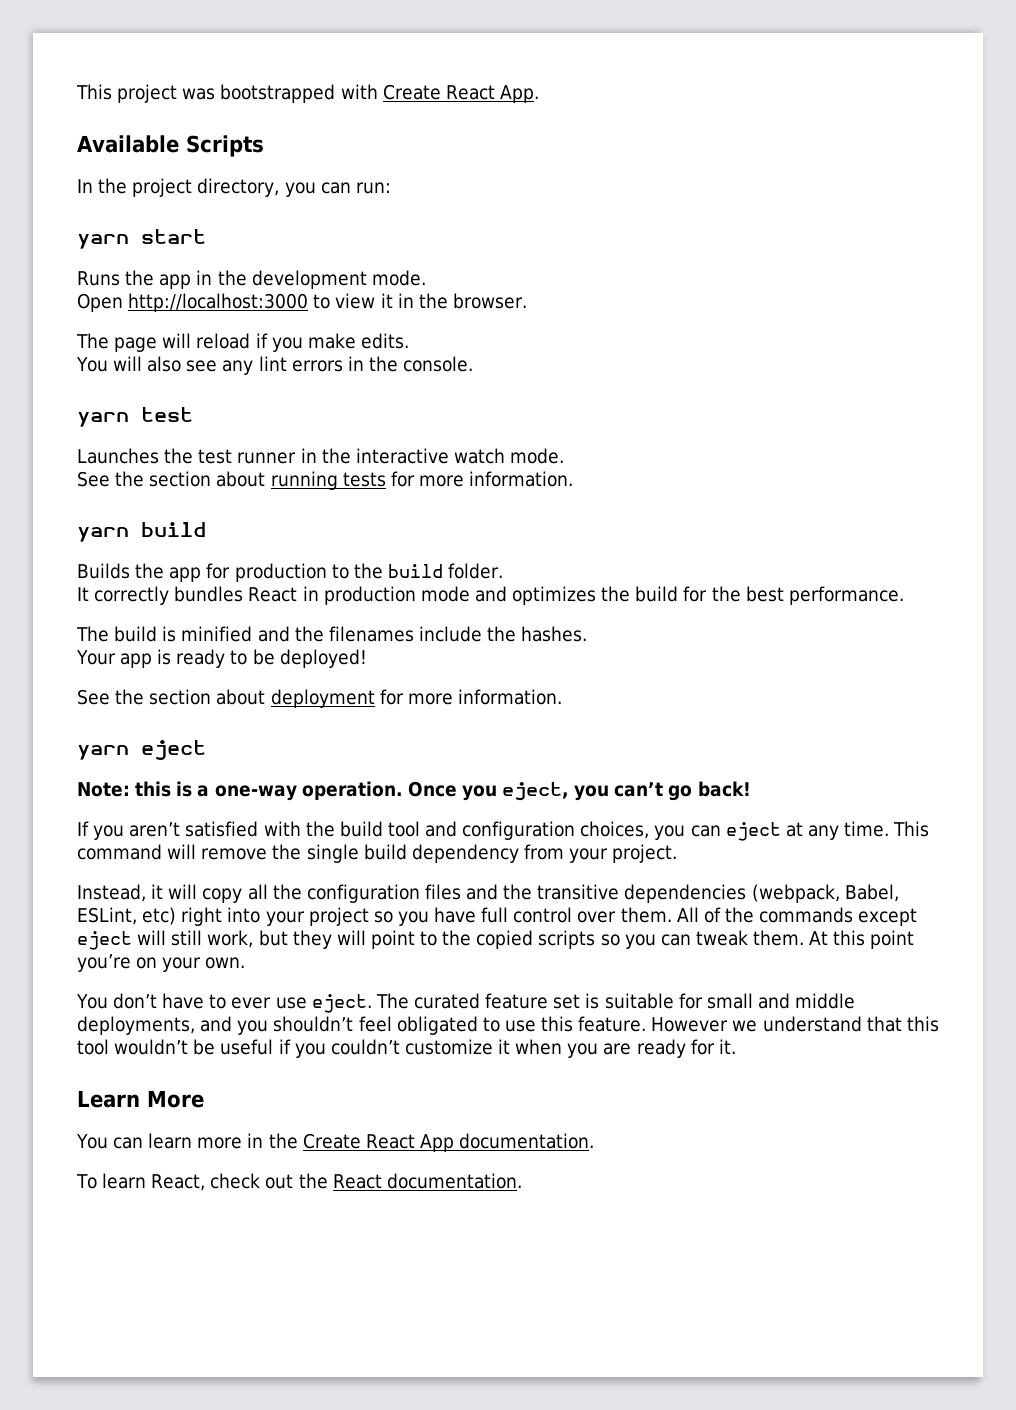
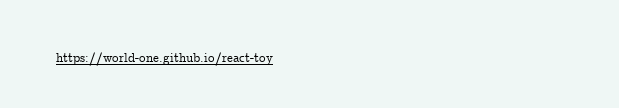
[76,84,539,103] [77,135,264,157] [77,178,391,197] [77,229,206,249] [77,270,426,289] [77,293,527,312] [76,333,409,352] [76,356,474,375] [77,407,193,427] [77,448,565,464] [77,471,574,490] [77,522,206,542] [77,563,504,582] [77,586,904,605] [76,626,588,642] [76,649,367,668] [77,689,562,708] [77,740,206,760] [77,781,751,801] [77,821,930,841] [77,844,678,863] [77,884,899,903] [77,907,918,926] [77,930,915,950] [77,954,246,972] [76,993,856,1013] [77,1016,939,1035] [77,1039,736,1058] [77,1090,204,1108] [76,1133,595,1152] [76,1173,522,1191] This project was bootstrapped with Create React App. // Available Scripts // In the project directory, you can run: // yarn start // Runs the app in the development mode. // Open http://localhost:3000 to view it in the browser. // The page will reload if you make edits. // You will also see any lint errors in the console. // yarn test // Launches the test runner in the interactive watch mode. // See the section about running tests for more information. // yarn build // Builds the app for production to the build folder. // It correctly bundles React in production mode and optimizes the build for the best performance. // The build is minified and the filenames include the hashes. // Your app is ready to be deployed! // See the section about deployment for more information. // yarn eject // Note: this is a one-way operation. Once you eject, you can’t go back! // If you aren’t satisfied with the build tool and configuration choices, you can eject at any time. This command will remove the single build dependency from your project. // Instead, it will copy all the configuration files and the transitive dependencies (webpack, Babel, ESLint, etc) right into your project so you have full control over them. All of the commands except eject will still work, but they will point to the copied scripts so you can tweak them. At this point you’re on your own. // You don’t have to ever use eject. The curated feature set is suitable for small and middle deployments, and you shouldn’t feel obligated to use this feature. However we understand that this tool wouldn’t be useful if you couldn’t customize it when you are ready for it. // Learn More // You can learn more in the Create React App documentation. // To learn React, check out the React documentation. -> [56,52,273,66] https://world-one.github.io/react-toy

